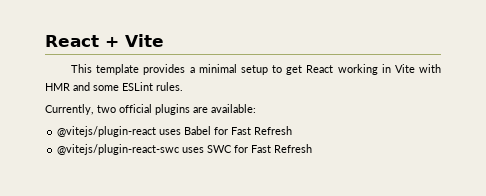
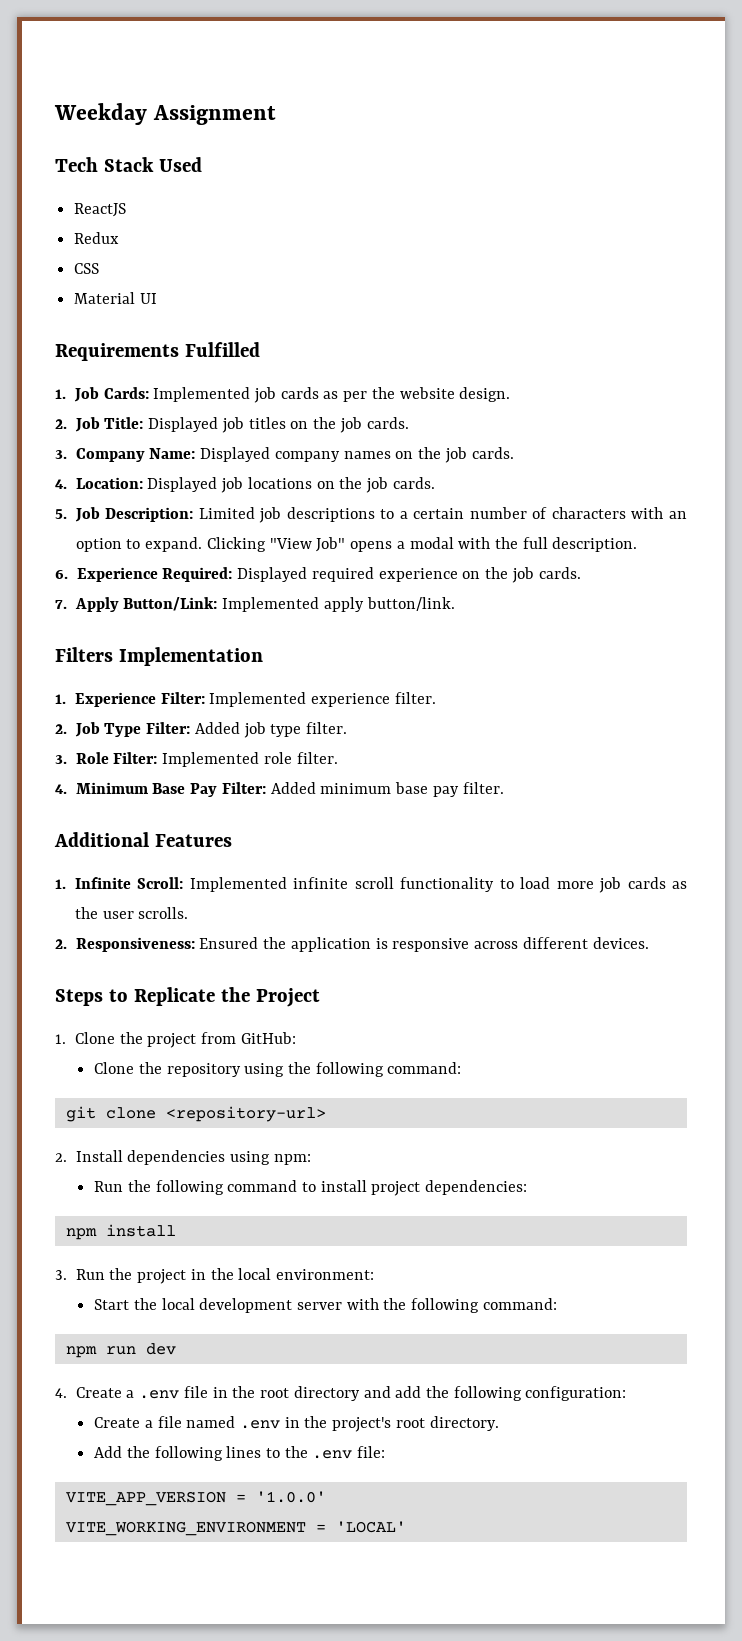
[45,34,164,47] [71,64,442,75] [45,82,183,91] [45,104,256,115] [57,126,293,137] [57,144,313,155] React + Vite // This template provides a minimal setup to get React working in Vite with HMR and some ESLint rules. // Currently, two official plugins are available: // @vitejs/plugin-react uses Babel for Fast Refresh // @vitejs/plugin-react-swc uses SWC for Fast Refresh -> [54,103,276,125] [55,157,202,172] [74,203,127,217] [74,232,120,244] [74,263,100,274] [74,292,157,304] [55,342,260,361] [55,387,511,403] [55,417,409,433] [55,447,514,463] [55,477,435,493] [55,507,687,523] [75,537,638,552] [55,567,581,583] [55,597,455,612] [55,647,263,666] [55,692,436,707] [55,722,348,738] [55,752,338,767] [55,782,504,797] [54,832,232,847] [55,877,688,893] [74,907,189,919] [55,937,649,952] [55,987,320,1007] [55,1032,296,1048] [94,1062,462,1077] [65,1106,326,1122] [55,1150,311,1165] [94,1180,528,1196] [65,1224,176,1240] [55,1268,375,1284] [94,1298,557,1313] [65,1343,176,1358] [55,1386,627,1401] [94,1416,499,1432] [94,1446,386,1461] [65,1491,326,1506] [65,1521,406,1536] Weekday Assignment // Tech Stack Used // ReactJS // Redux // CSS // Material UI // Requirements Fulfilled // 1. Job Cards: Implemented job cards as per the website design. // 2. Job Title: Displayed job titles on the job cards. // 3. Company Name: Displayed company names on the job cards. // 4. Location: Displayed job locations on the job cards. // 5. Job Description: Limited job descriptions to a certain number of characters with an option to expand. Clicking "View Job" opens a modal with the full description. // 6. Experience Required: Displayed required experience on the job cards. // 7. Apply Button/Link: Implemented apply button/link. // Filters Implementation // 1. Experience Filter: Implemented experience filter. // 2. Job Type Filter: Added job type filter. // 3. Role Filter: Implemented role filter. // 4. Minimum Base Pay Filter: Added minimum base pay filter. // Additional Features // 1. Infinite Scroll: Implemented infinite scroll functionality to load more job cards as the user scrolls. // 2. Responsiveness: Ensured the application is responsive across different devices. // Steps to Replicate the Project // 1. Clone the project from GitHub: // Clone the repository using the following command: // git clone <repository-url> // 2. Install dependencies using npm: // Run the following command to install project dependencies: // npm install // 3. Run the project in the local environment: // Start the local development server with the following command: // npm run dev // 4. Create a .env file in the root directory and add the following configuration: // Create a file named .env in the project's root directory. // Add the following lines to the .env file: // VITE_APP_VERSION = '1.0.0' // VITE_WORKING_ENVIRONMENT = 'LOCAL'

